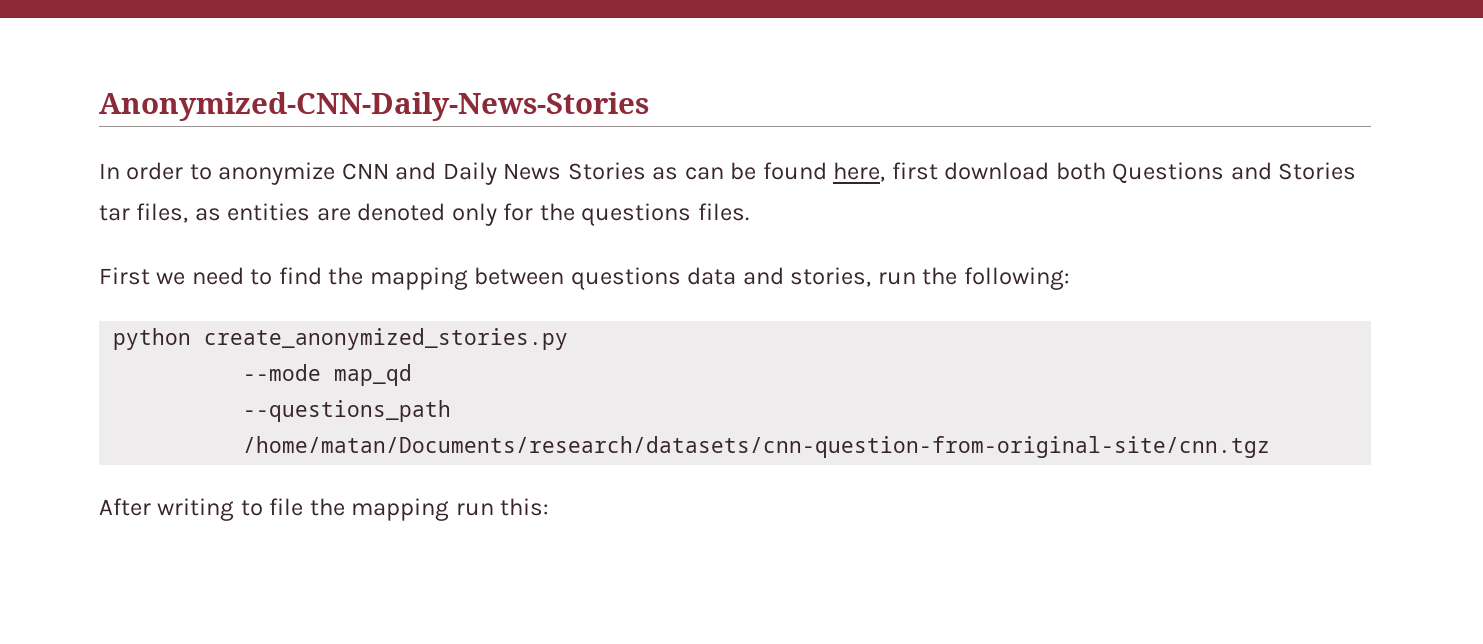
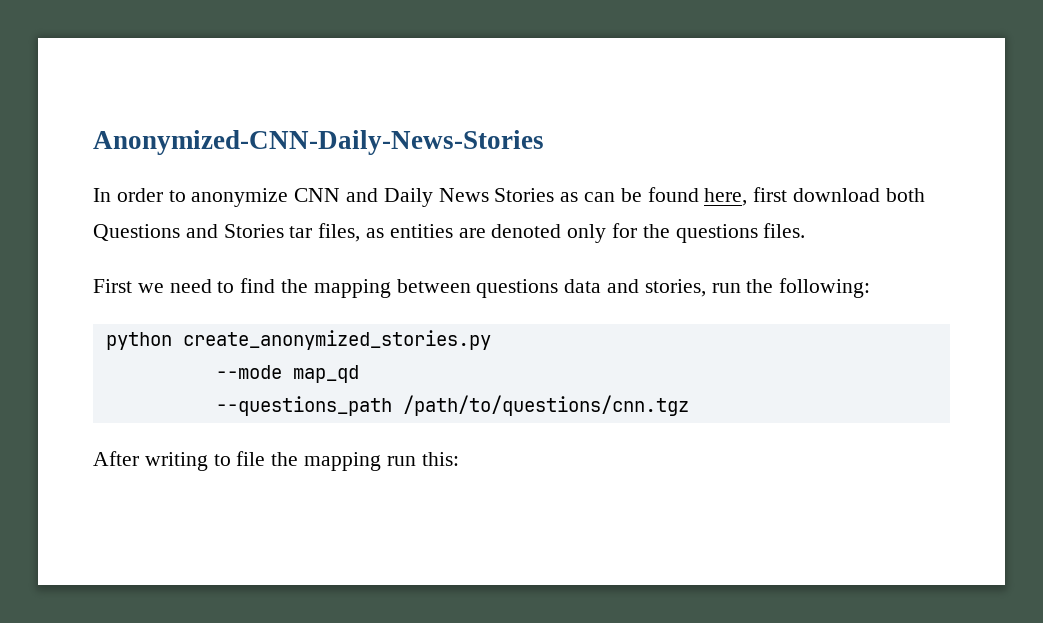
[243,436,1271,458] /home/matan/Documents/research/datasets/cnn-question-from-original-site/cnn.tgz -> [402,395,689,416] /path/to/questions/cnn.tgz

